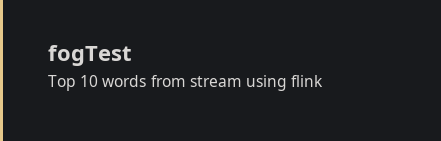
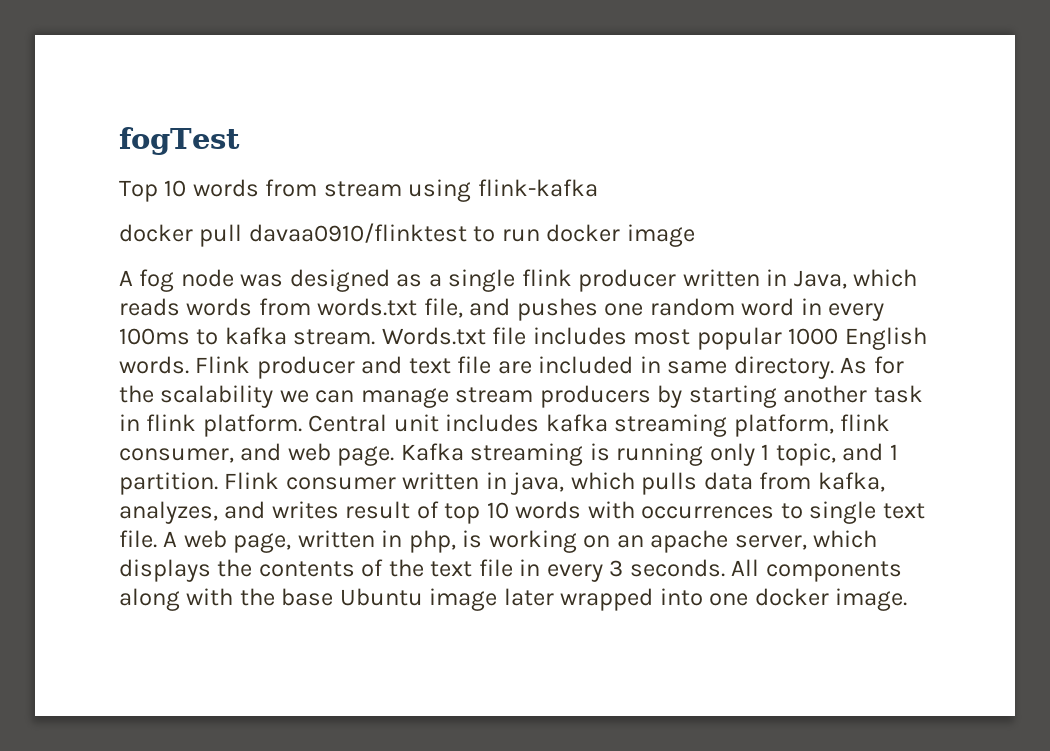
[291,75,324,87] flink -> [477,179,598,197] [119,223,695,247] [119,269,918,292] [119,298,885,321] [119,327,927,350] [119,356,904,379] [119,385,923,408] [119,414,891,437] [119,443,898,466] [119,472,885,495] [119,501,925,524] [119,530,878,553] [119,559,902,582] [119,588,908,611] flink-kafka // docker pull davaa0910/flinktest to run docker image // A fog node was designed as a single flink producer written in Java, which reads words from words.txt file, and pushes one random word in every 100ms to kafka stream. Words.txt file includes most popular 1000 English words. Flink producer and text file are included in same directory. As for the scalability we can manage stream producers by starting another task in flink platform. Central unit includes kafka streaming platform, flink consumer, and web page. Kafka streaming is running only 1 topic, and 1 partition. Flink consumer written in java, which pulls data from kafka, analyzes, and writes result of top 10 words with occurrences to single text file. A web page, written in php, is working on an apache server, which displays the contents of the text file in every 3 seconds. All components along with the base Ubuntu image later wrapped into one docker image.

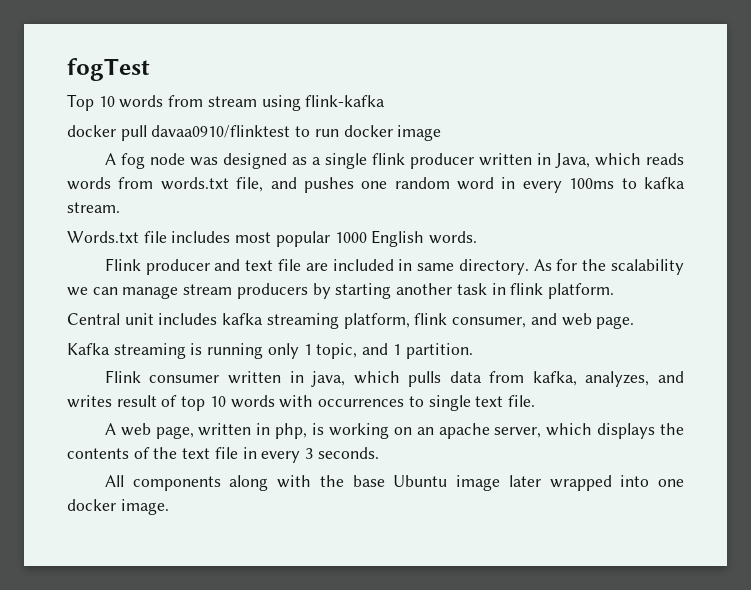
(376, 337) none -> (120, 207) //
(189, 365) none -> (478, 237) //
(302, 425) none -> (614, 291) //
(395, 456) none -> (635, 322) //
(218, 483) none -> (473, 351) //
(157, 539) none -> (535, 401) //
(725, 568) none -> (379, 453) //

